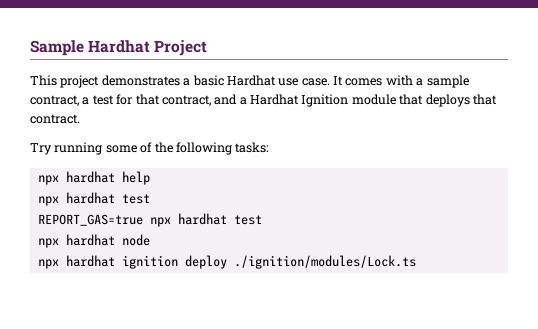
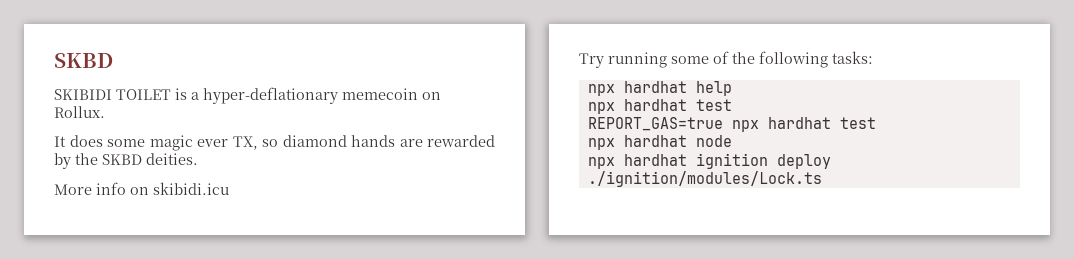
[30,40,208,56] [30,75,469,88] [30,94,497,107] [30,114,80,124] Sample Hardhat Project // This project demonstrates a basic Hardhat use case. It comes with a sample contract, a test for that contract, and a Hardhat Ignition module that deploys that contract. -> [54,53,113,68] [54,87,441,104] [54,106,105,118] [54,135,495,151] [54,153,198,169] [54,182,229,195] SKBD // SKIBIDI TOILET is a hyper-deflationary memecoin on Rollux. // It does some magic ever TX, so diamond hands are rewarded by the SKBD deities. // More info on skibidi.icu

